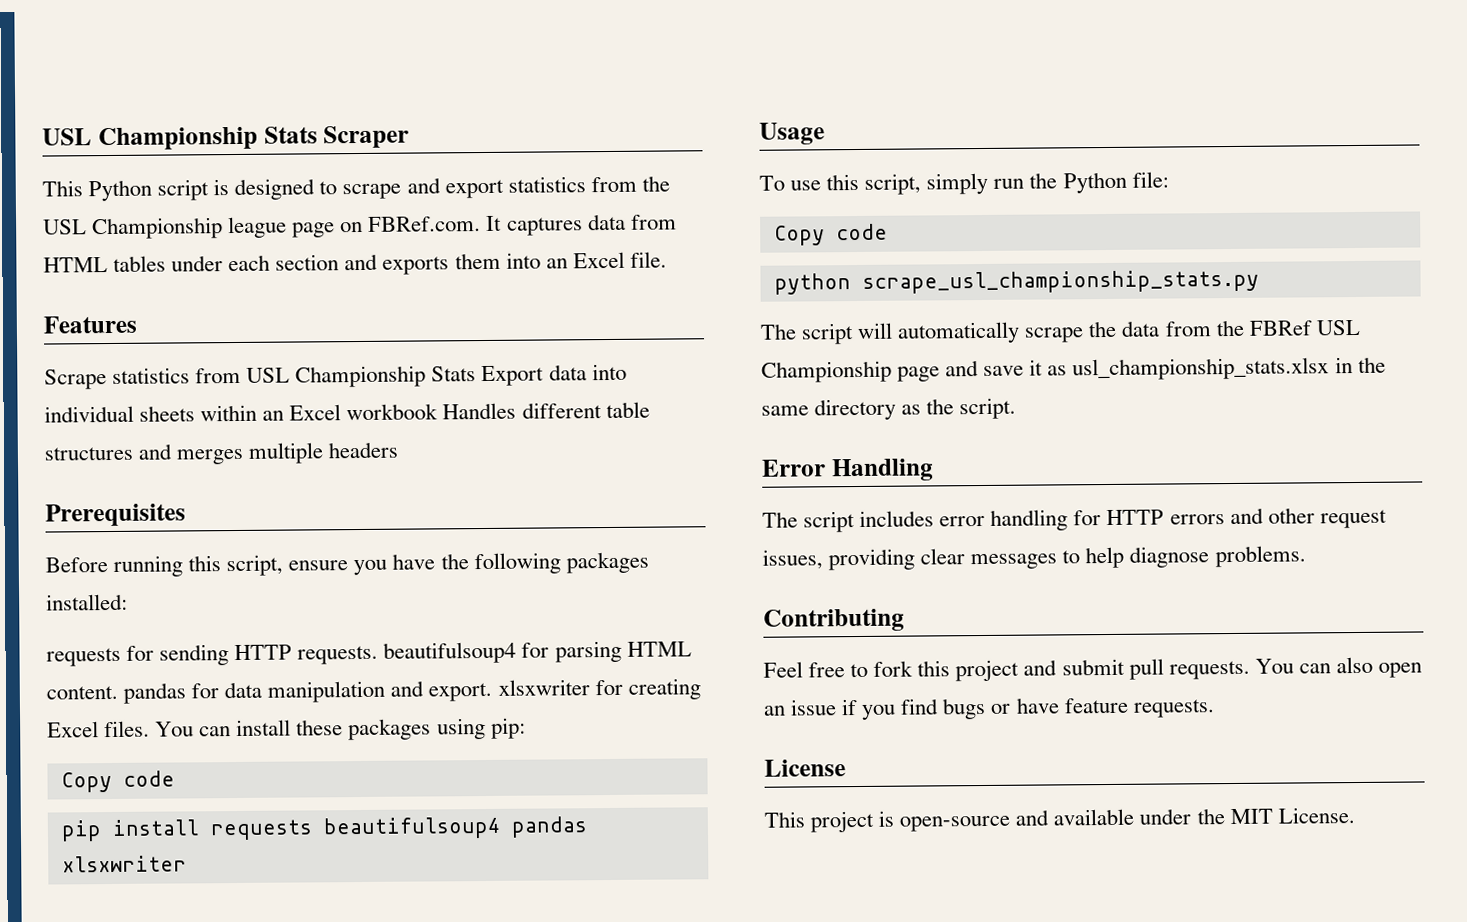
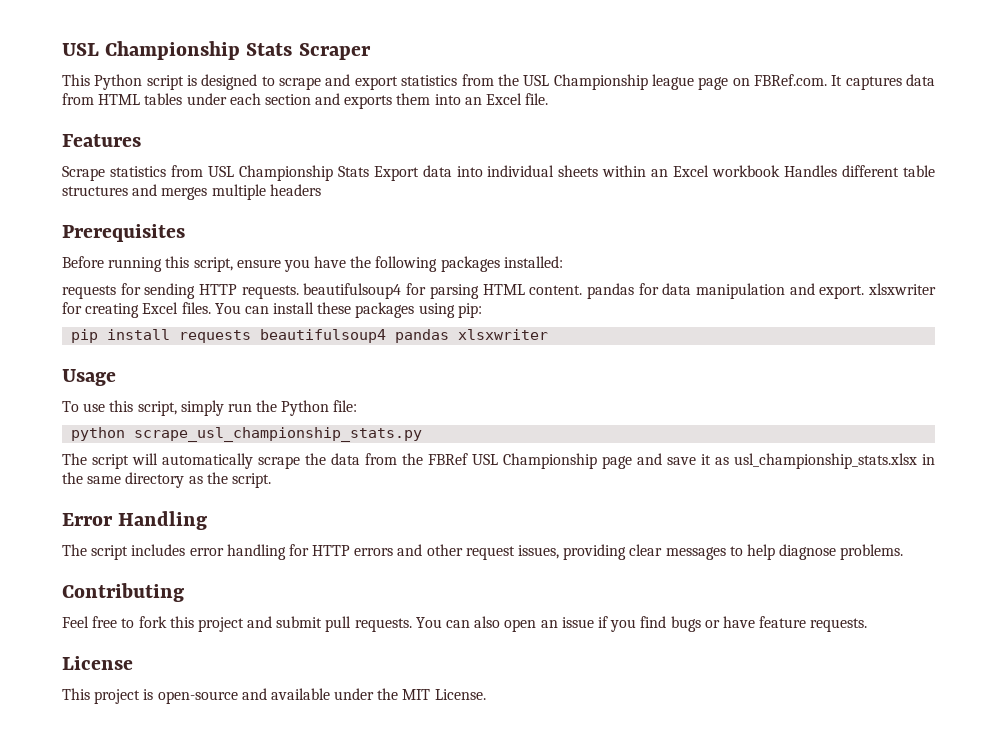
[60,770,175,793] // Copy code -> (482, 310) none
[773,223,888,246] // Copy code -> (358, 406) none

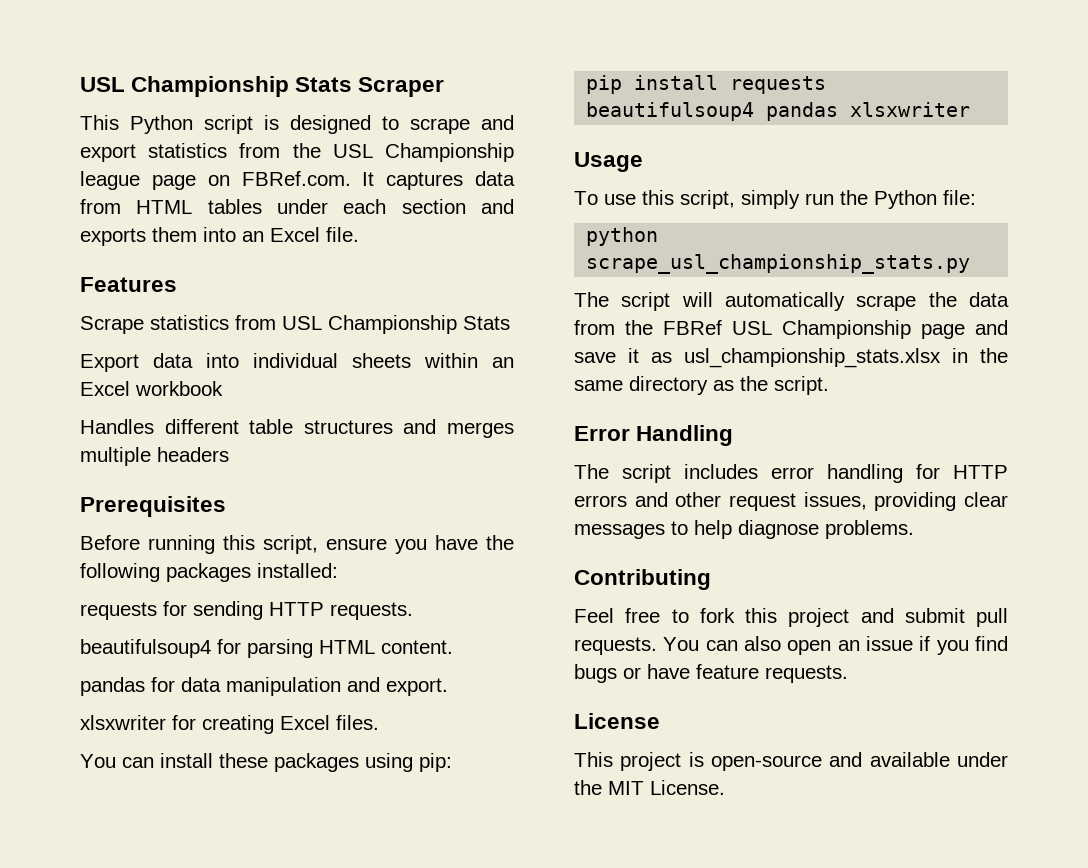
(369, 171) none -> (510, 323) //
(781, 171) none -> (223, 388) //
(299, 292) none -> (413, 611) //
(583, 290) none -> (453, 647) //
(865, 292) none -> (448, 687) //
(211, 308) none -> (379, 722) //

